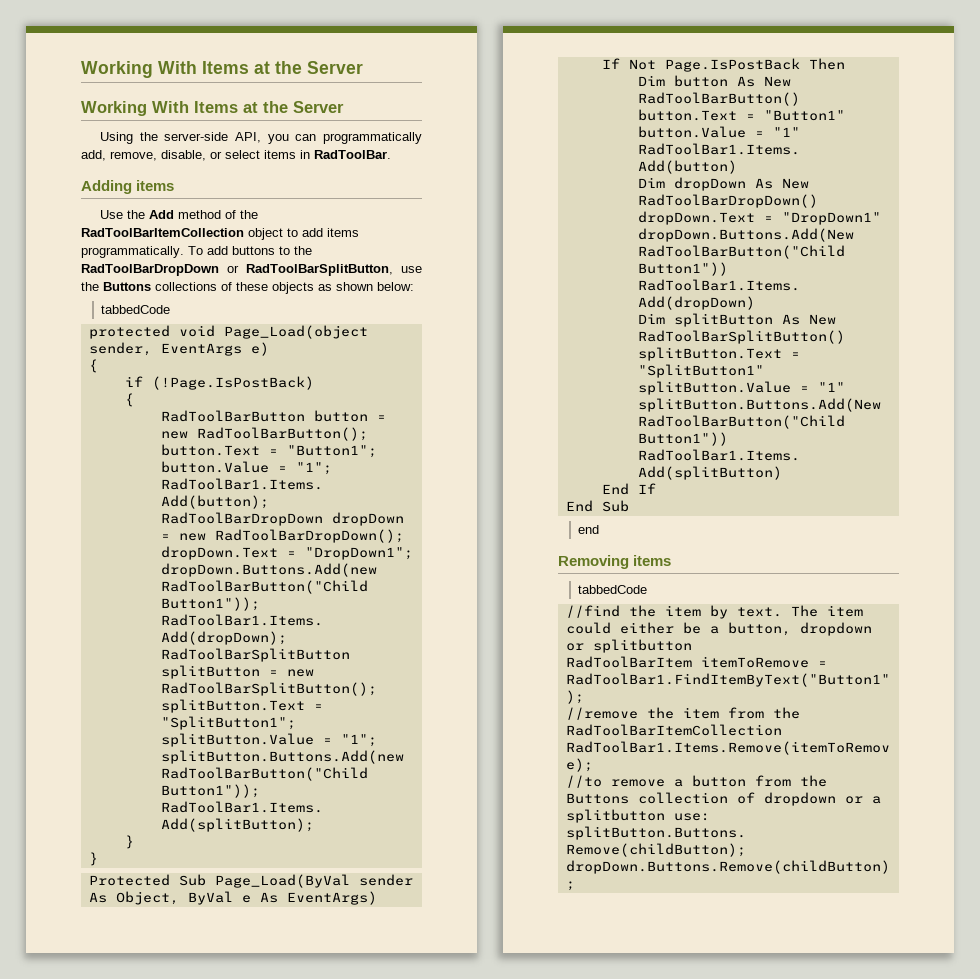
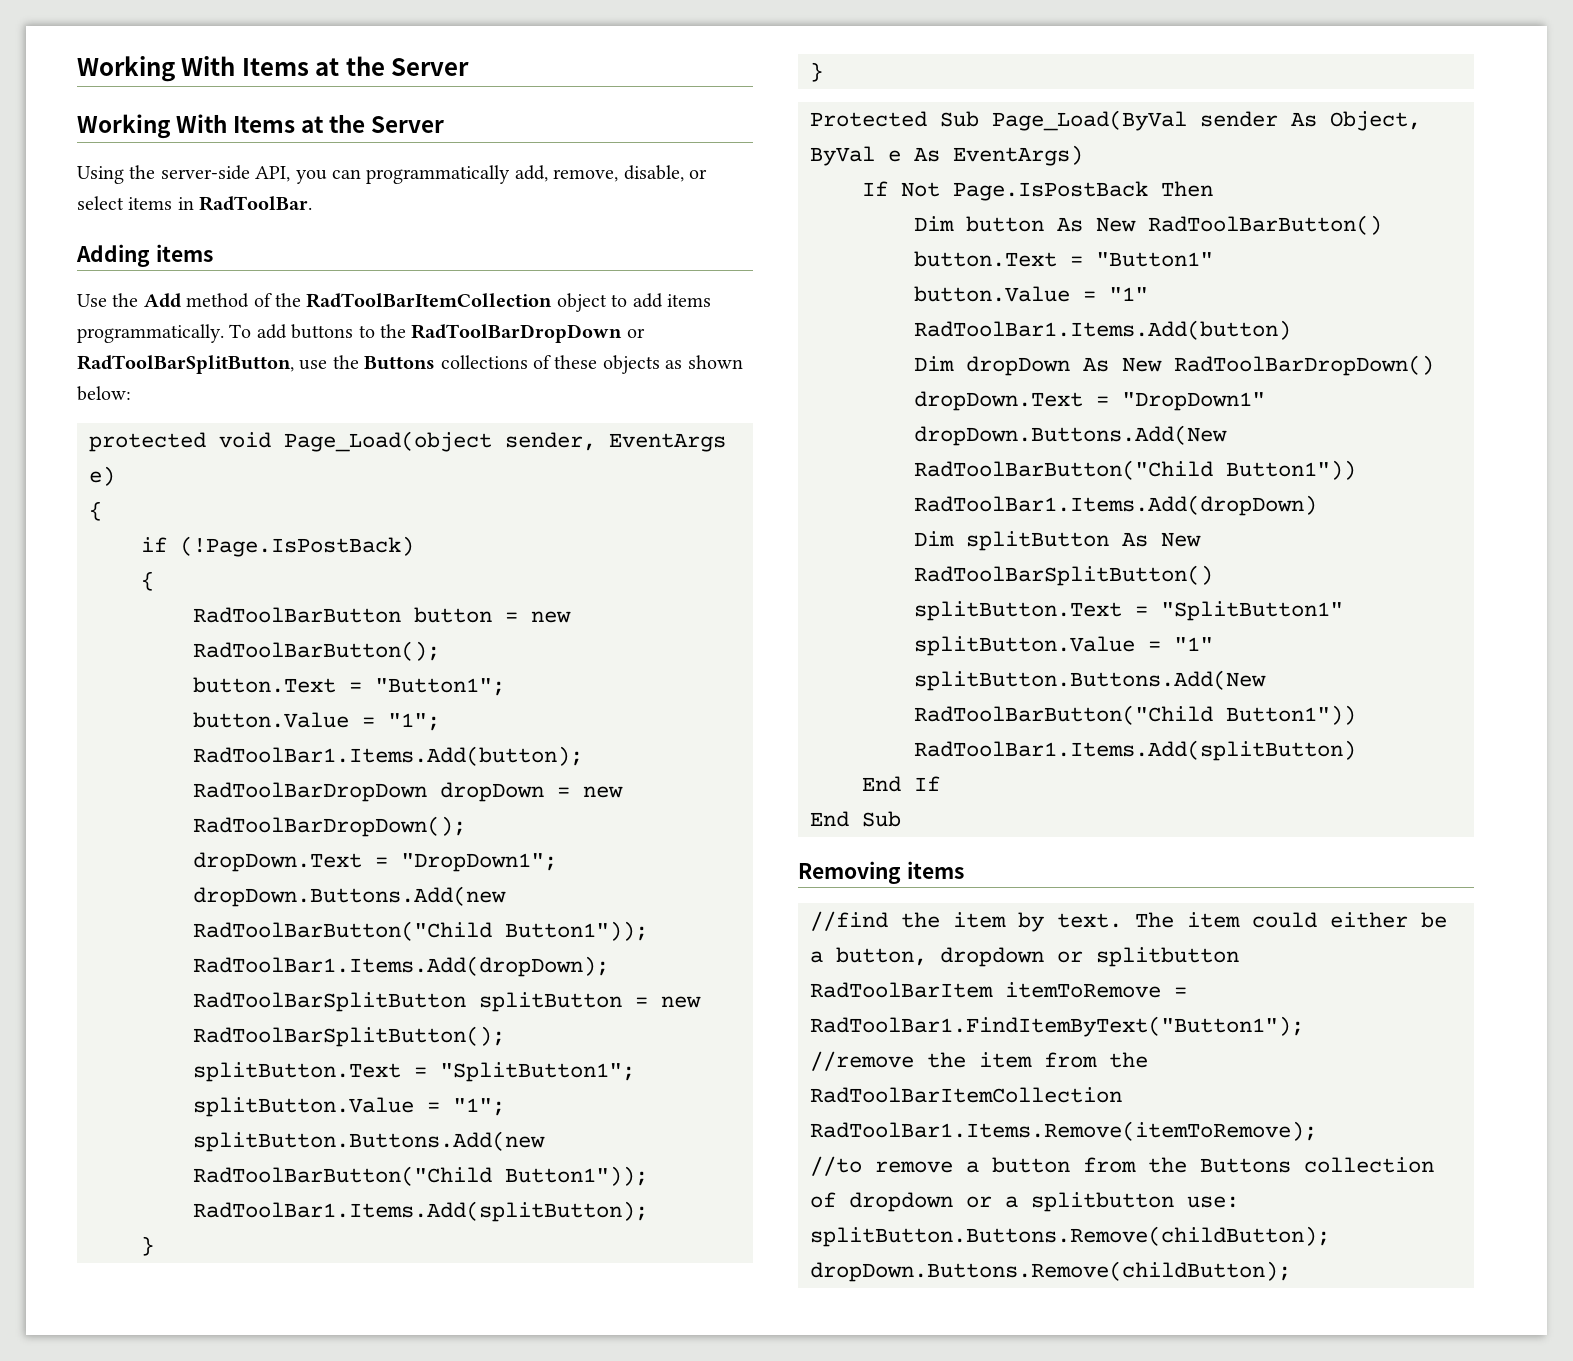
[100,305,170,314] // tabbedCode -> (131, 393) none
[577,525,599,534] // end -> (901, 819) none
[577,585,647,594] // tabbedCode -> (964, 870) none

